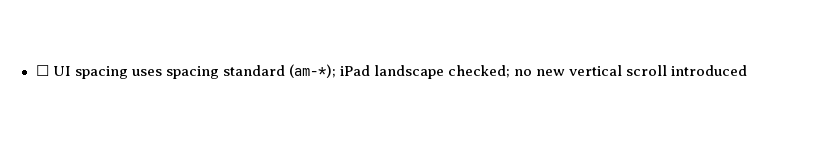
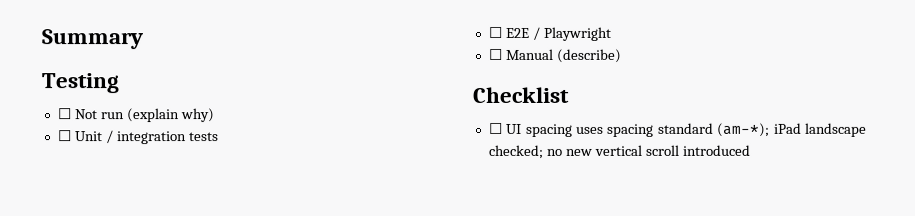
(35, 70) none -> [41,29,143,50] [41,73,119,94] [57,108,215,123] [57,130,219,145] [487,26,611,41] [487,48,621,63] [472,86,569,103] Summary // Testing // ☐ Not run (explain why) // ☐ Unit / integration tests // ☐ E2E / Playwright // ☐ Manual (describe) // Checklist //

